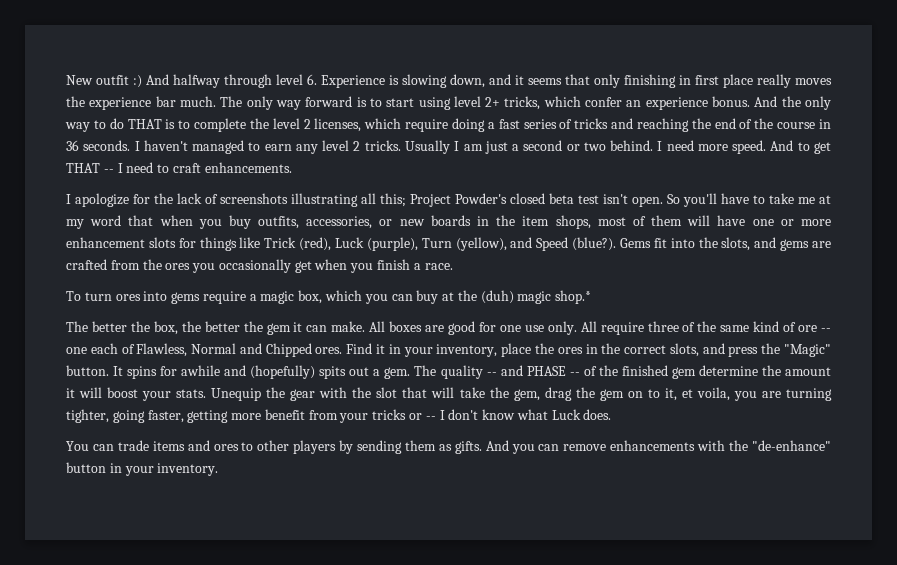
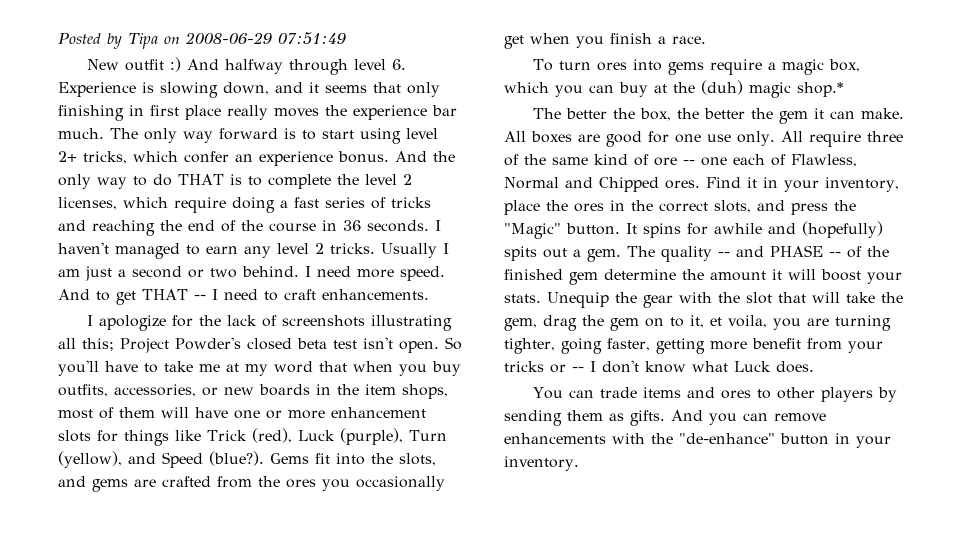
(66, 80) none -> [58,32,346,49] Posted by Tipa on 2008-06-29 07:51:49 //

